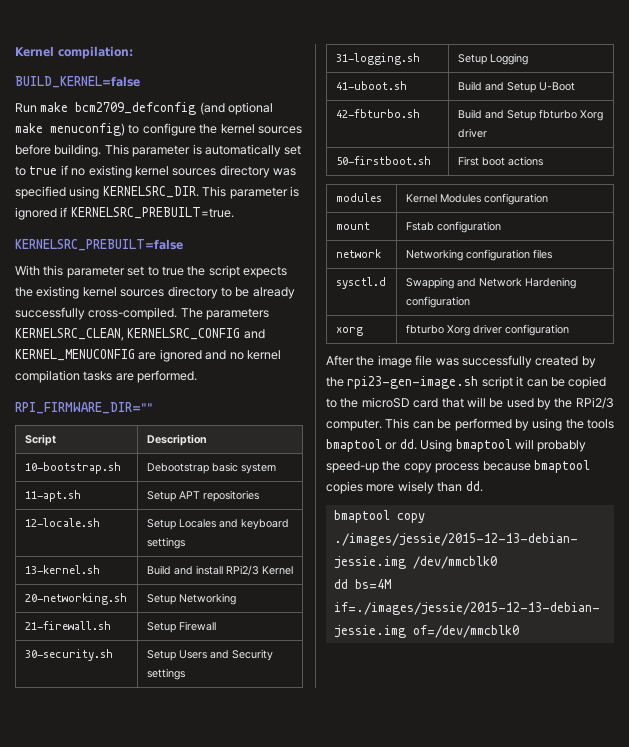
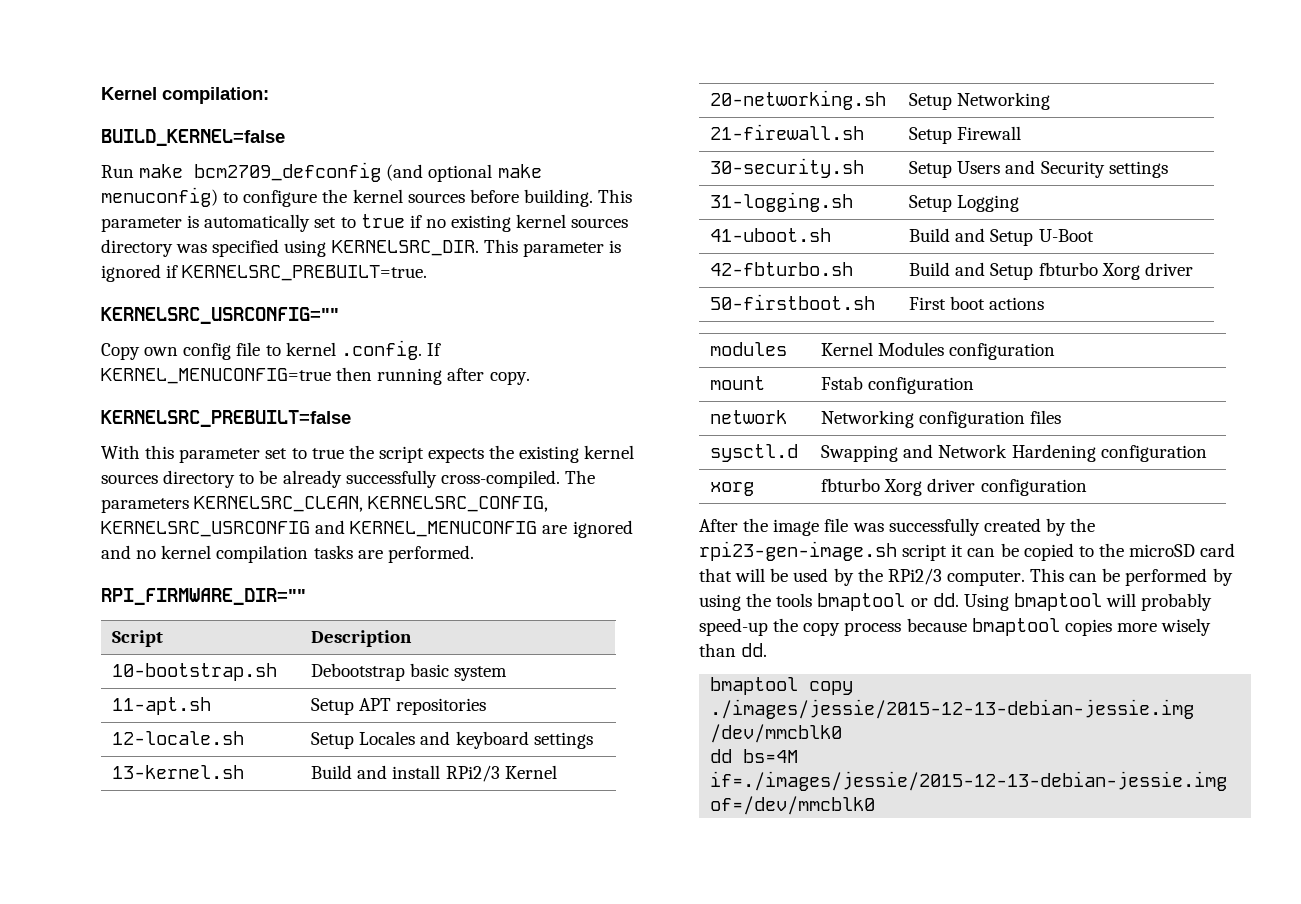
(234, 213) none -> [101,307,339,324] [101,340,441,360] [101,367,530,385] // KERNELSRC_USRCONFIG="" // Copy own config file to kernel .config. If KERNEL_MENUCONFIG=true then running after copy.
[127,328,241,340] KERNELSRC_CONFIG -> [368,496,549,512] [101,521,310,537] KERNELSRC_CONFIG, KERNELSRC_USRCONFIG

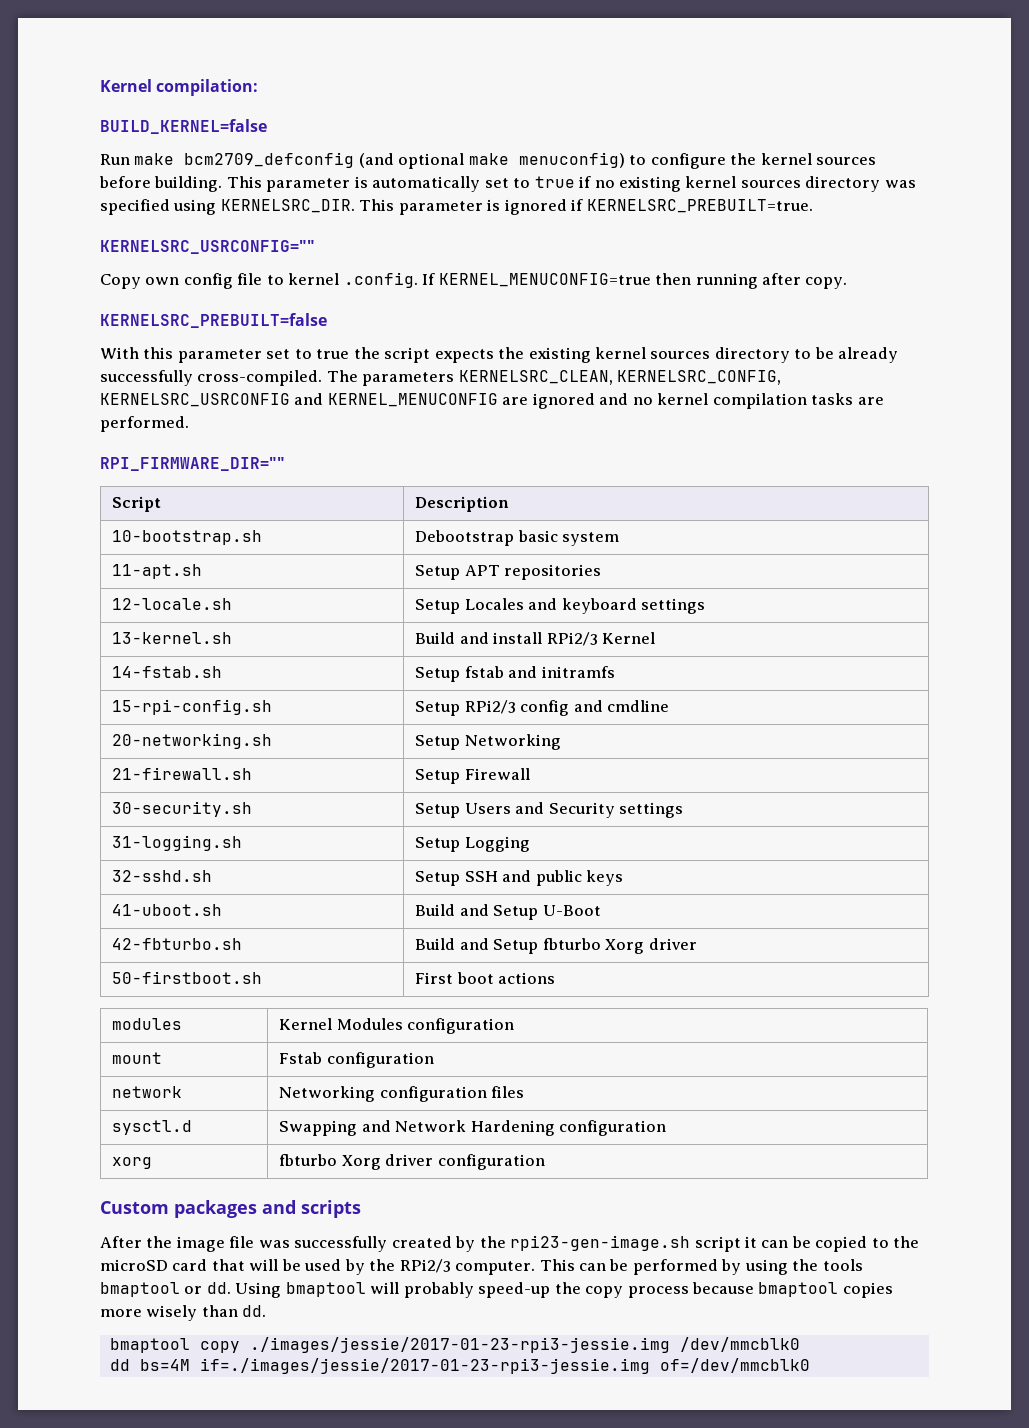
(557, 772) none -> [112,666,223,678] [415,666,615,682] [112,699,273,715] [415,700,670,716] // 14-fstab.sh | Setup fstab and initramfs // 15-rpi-config.sh | Setup RPi2/3 config and cmdline
(1020, 203) none -> [112,870,213,882] [415,870,624,886] // 32-sshd.sh | Setup SSH and public keys
(1087, 487) none -> [100,1200,361,1218] // Custom packages and scripts
[710,699,1195,719] ./images/jessie/2015-12-13-debian-jessie.img -> [249,1337,670,1353] ./images/jessie/2017-01-23-rpi3-jessie.img
[710,771,1228,791] if=./images/jessie/2015-12-13-debian-jessie.img -> [199,1358,650,1374] if=./images/jessie/2017-01-23-rpi3-jessie.img

